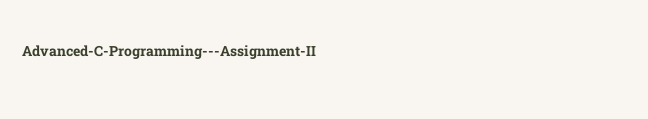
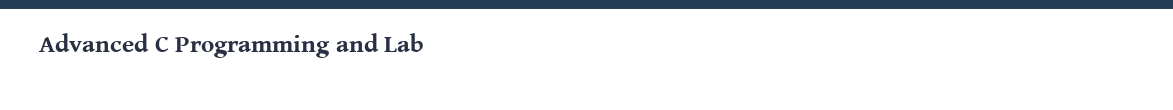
[22,45,316,59] Advanced-C-Programming---Assignment-II -> [39,33,425,58] Advanced C Programming and Lab

